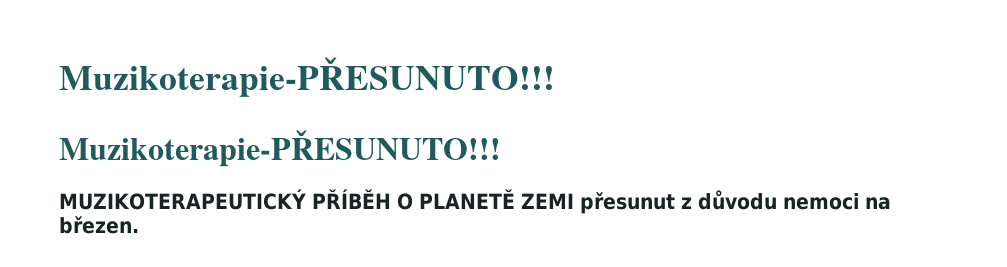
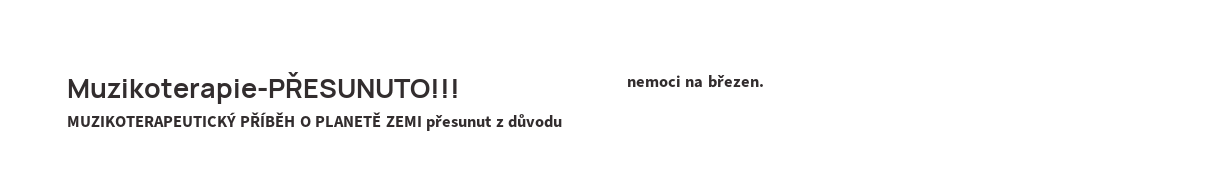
[59,57,555,97] [59,130,501,167] Muzikoterapie-PŘESUNUTO!!! // Muzikoterapie-PŘESUNUTO!!! -> [67,72,460,104] Muzikoterapie-PŘESUNUTO!!!

